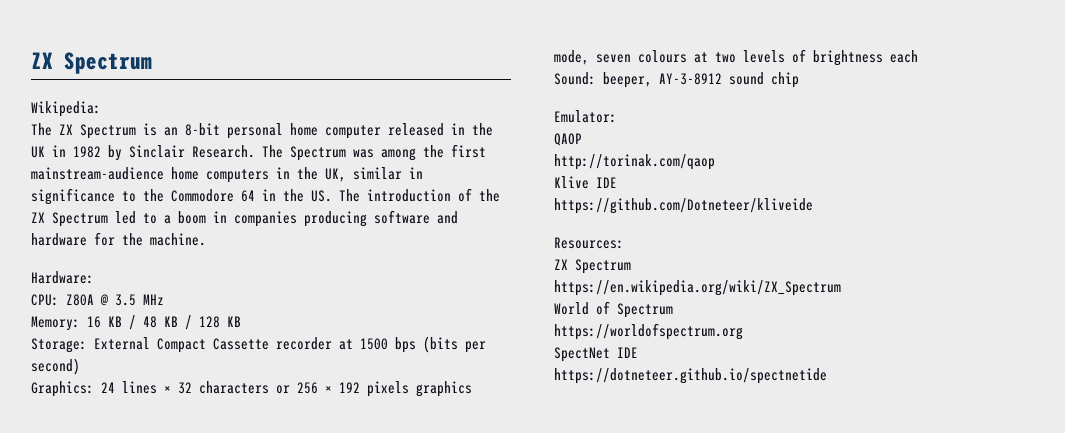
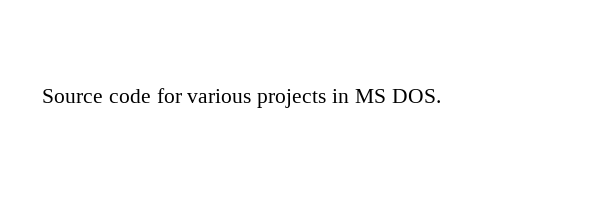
[31,52,152,74] [31,101,101,117] [31,123,493,139] [31,144,486,161] [31,167,423,183] [31,188,500,205] [31,210,458,227] [31,232,206,246] [31,271,94,284] [31,294,164,306] [31,315,241,331] [31,336,486,353] [31,358,80,375] [31,381,472,397] [554,49,918,66] [554,72,799,88] [554,110,617,123] [554,133,582,146] [554,154,715,170] [554,176,617,189] [554,198,813,214] [554,237,624,249] [554,259,631,274] [554,280,841,296] [554,301,673,318] [554,323,743,340] [554,347,638,362] [554,368,827,384] ZX Spectrum // Wikipedia: // The ZX Spectrum is an 8-bit personal home computer released in the UK in 1982 by Sinclair Research. The Spectrum was among the first mainstream-audience home computers in the UK, similar in significance to the Commodore 64 in the US. The introduction of the ZX Spectrum led to a boom in companies producing software and hardware for the machine. // Hardware: // CPU: Z80A @ 3.5 MHz // Memory: 16 KB / 48 KB / 128 KB // Storage: External Compact Cassette recorder at 1500 bps (bits per second) // Graphics: 24 lines × 32 characters or 256 × 192 pixels graphics mode, seven colours at two levels of brightness each // Sound: beeper, AY-3-8912 sound chip // Emulator: // QAOP // http://torinak.com/qaop // Klive IDE // https://github.com/Dotneteer/kliveide // Resources: // ZX Spectrum // https://en.wikipedia.org/wiki/ZX_Spectrum // World of Spectrum // https://worldofspectrum.org // SpectNet IDE // https://dotneteer.github.io/spectnetide -> [42,88,441,108] Source code for various projects in MS DOS.

